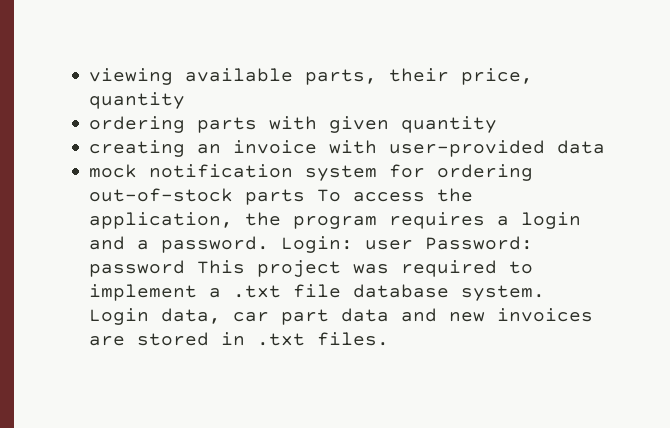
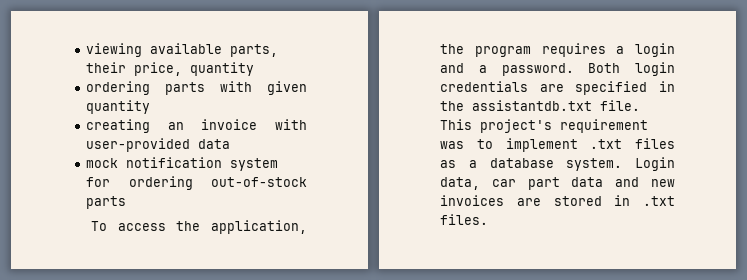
(306, 197) none -> (127, 202) //
[281,236,534,253] [89,260,534,277] [89,284,342,301] Login: user Password: password This project was required to implement a .txt file -> [588,62,675,76] [440,81,675,95] [440,100,640,111] [440,119,648,133] [440,138,675,152] [440,160,477,168] Both login credentials are specified in the assistantdb.txt file. This project's requirement was to implement .txt files as a

